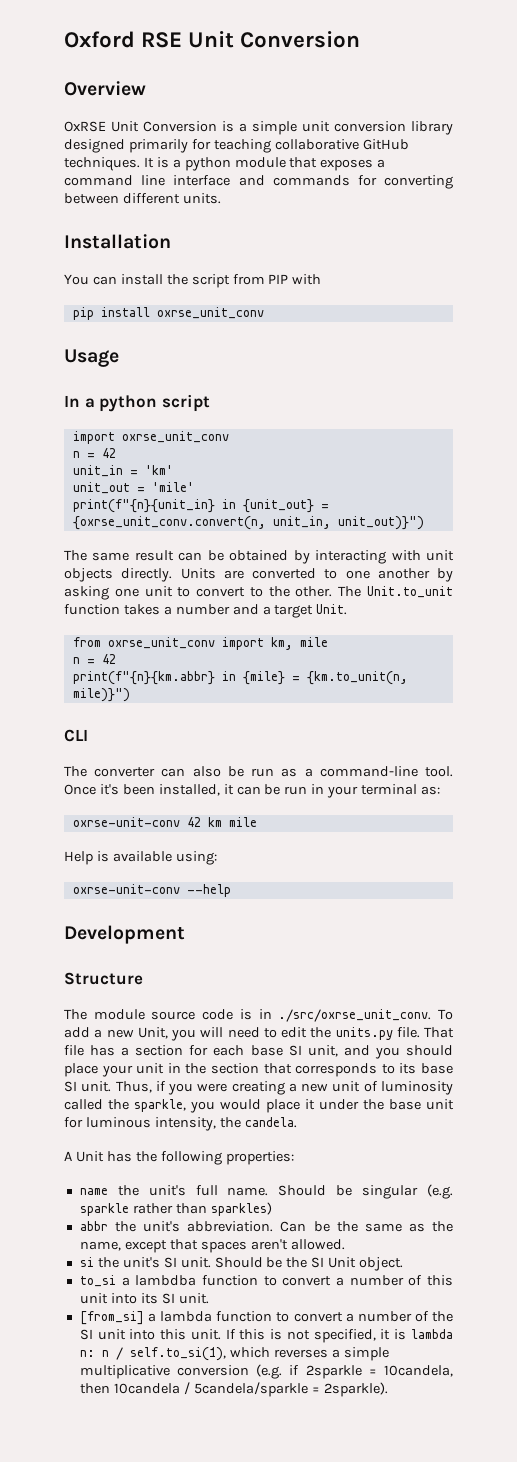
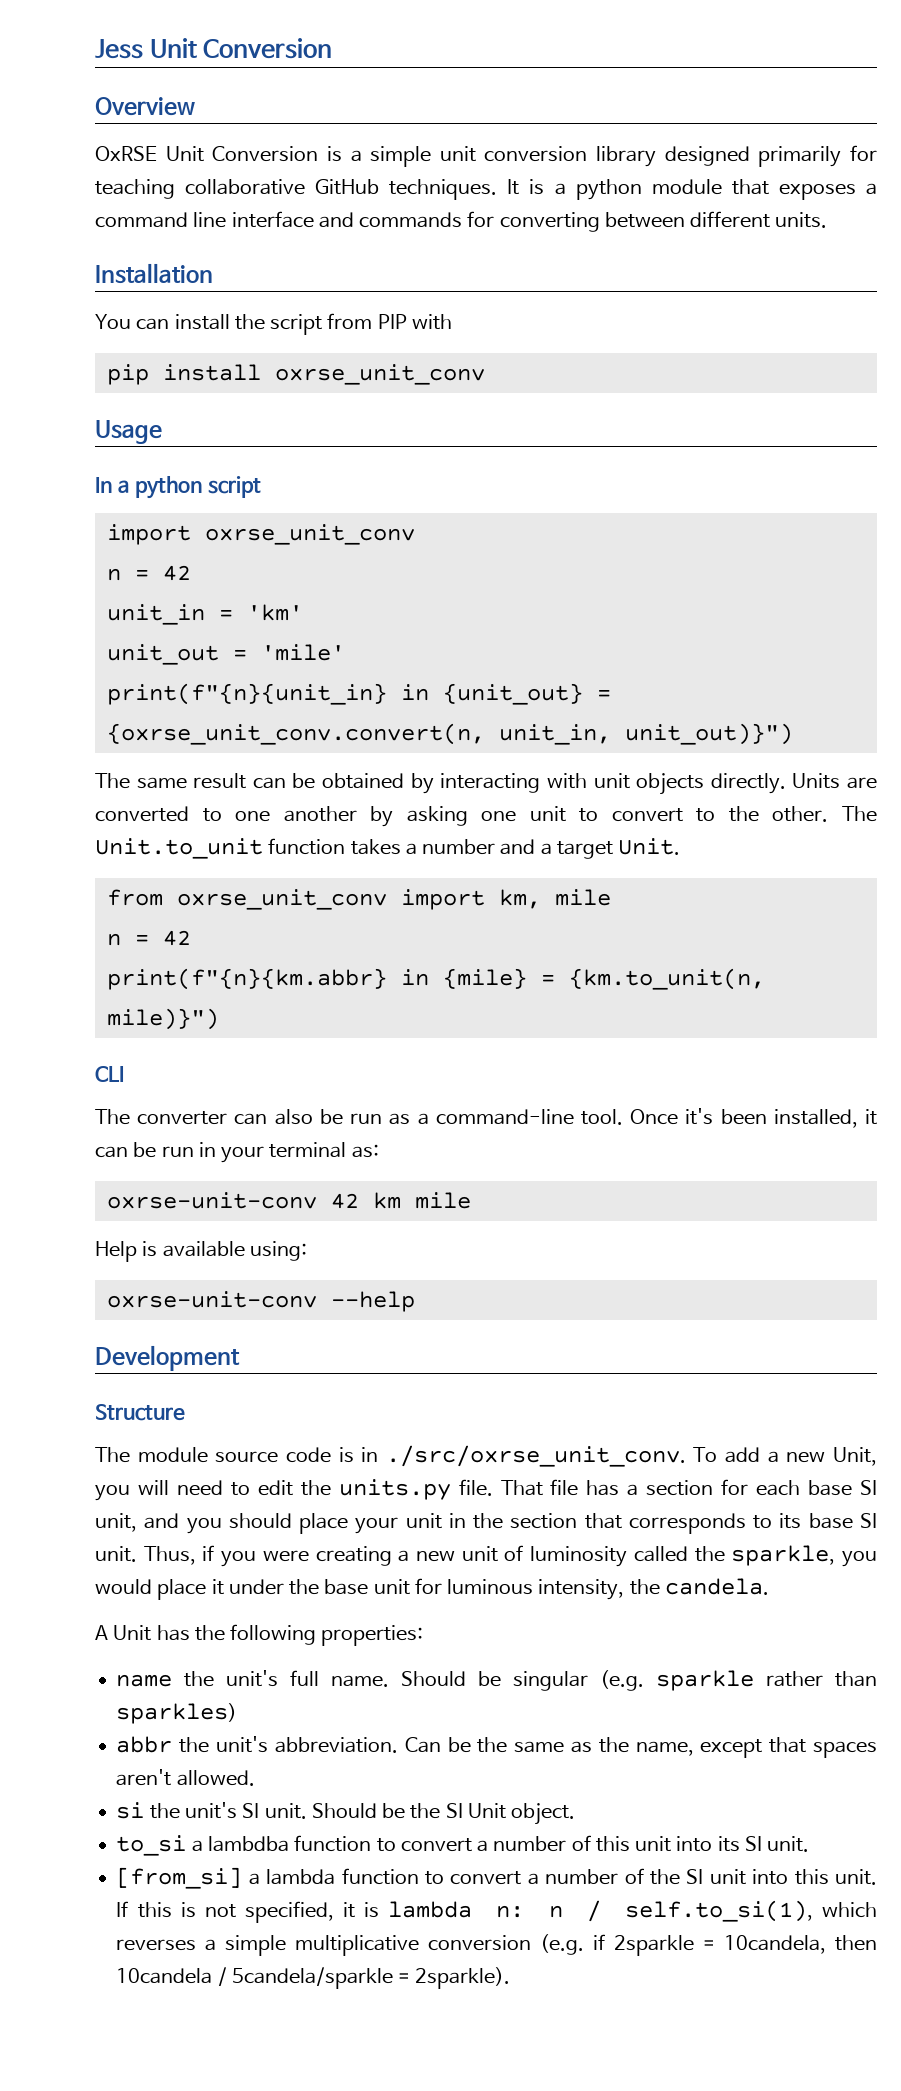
[64,31,183,48] Oxford RSE -> [95,39,143,59] Jess

